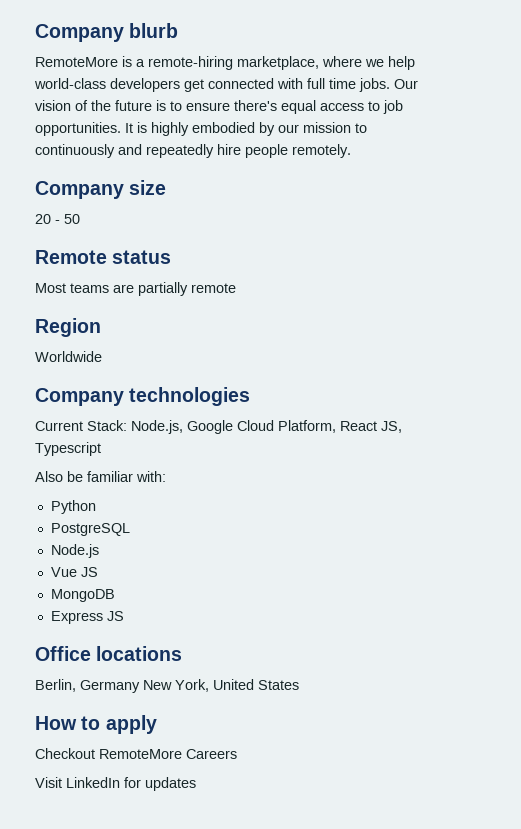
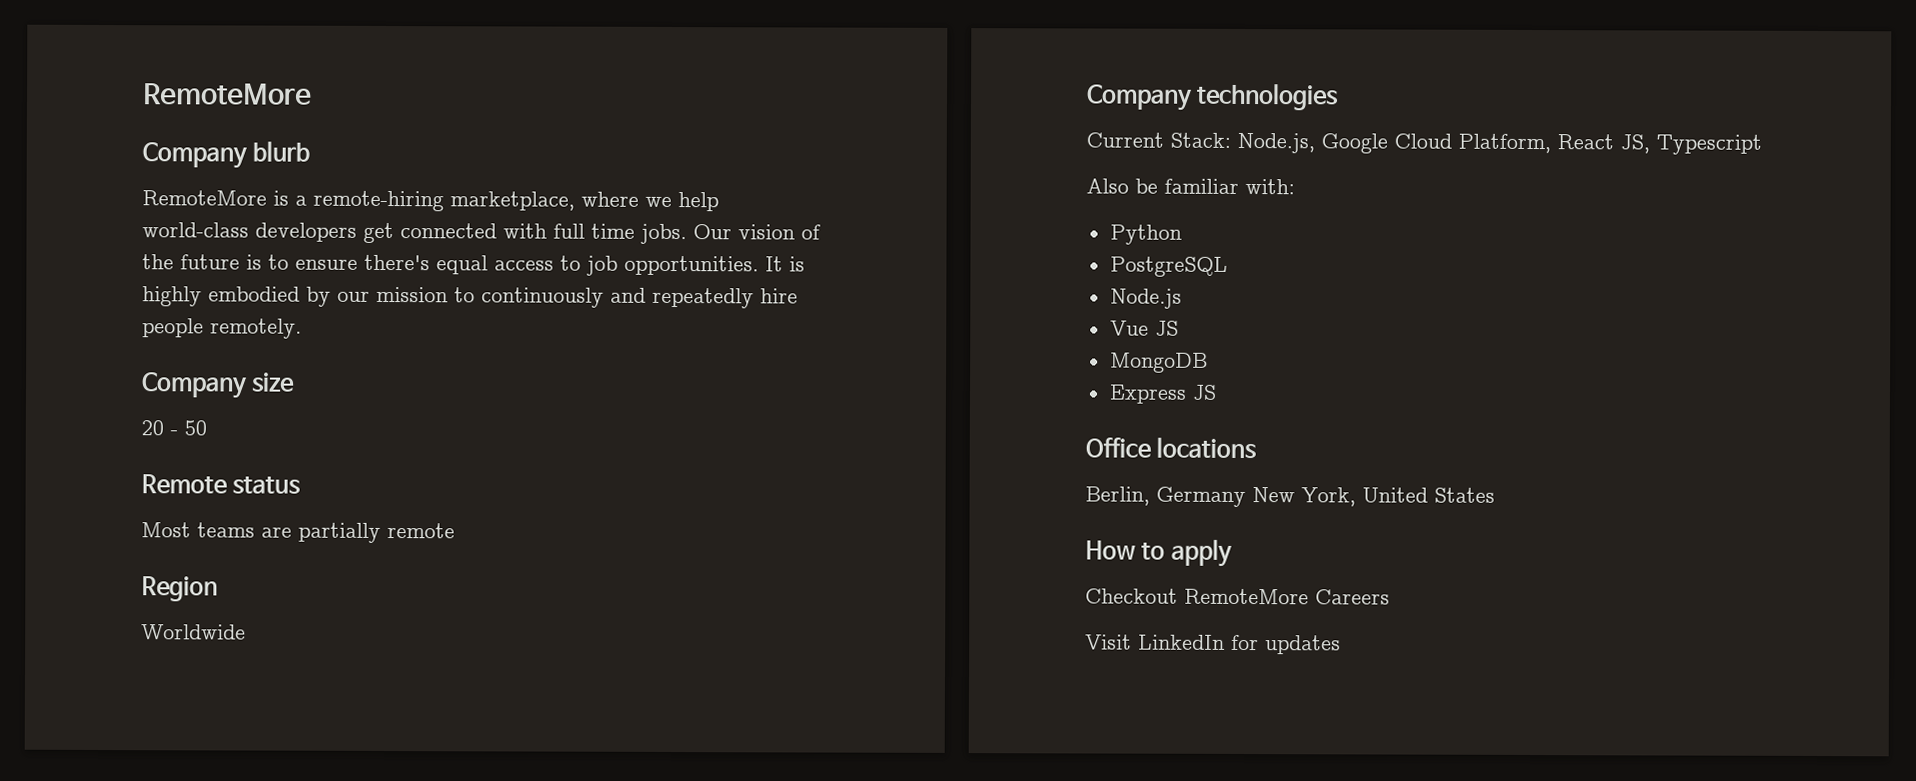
(35, 33) none -> [142,83,312,105] RemoteMore //

